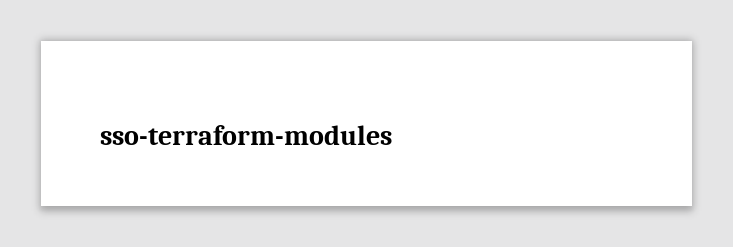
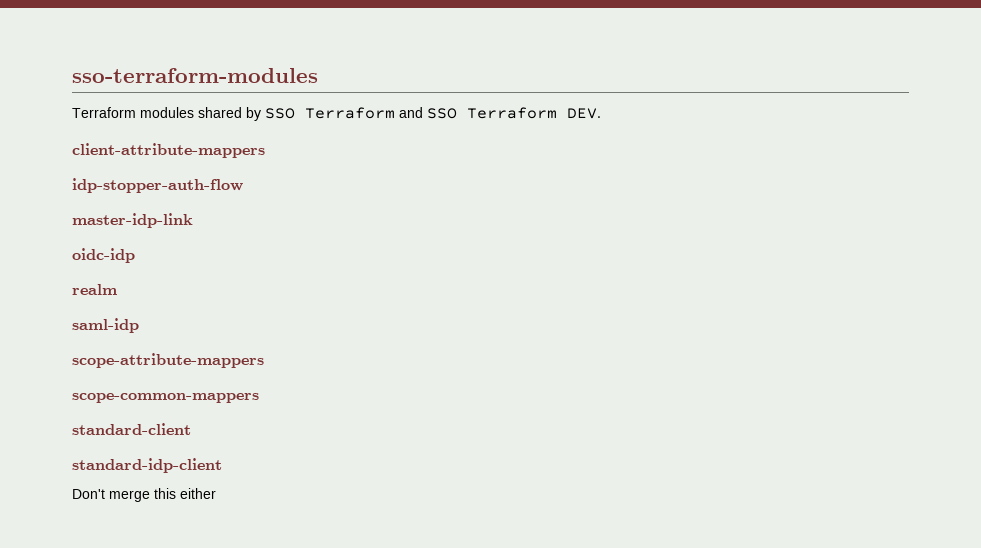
(392, 135) none -> [72,107,601,121] [72,143,265,158] [72,178,243,193] [72,213,193,228] [72,248,135,263] [72,284,117,295] [72,318,139,333] [72,353,264,368] [72,393,259,403] [72,423,191,435] [72,458,222,473] [72,488,216,502] // Terraform modules shared by SSO Terraform and SSO Terraform DEV. // client-attribute-mappers // idp-stopper-auth-flow // master-idp-link // oidc-idp // realm // saml-idp // scope-attribute-mappers // scope-common-mappers // standard-client // standard-idp-client // Don't merge this either

